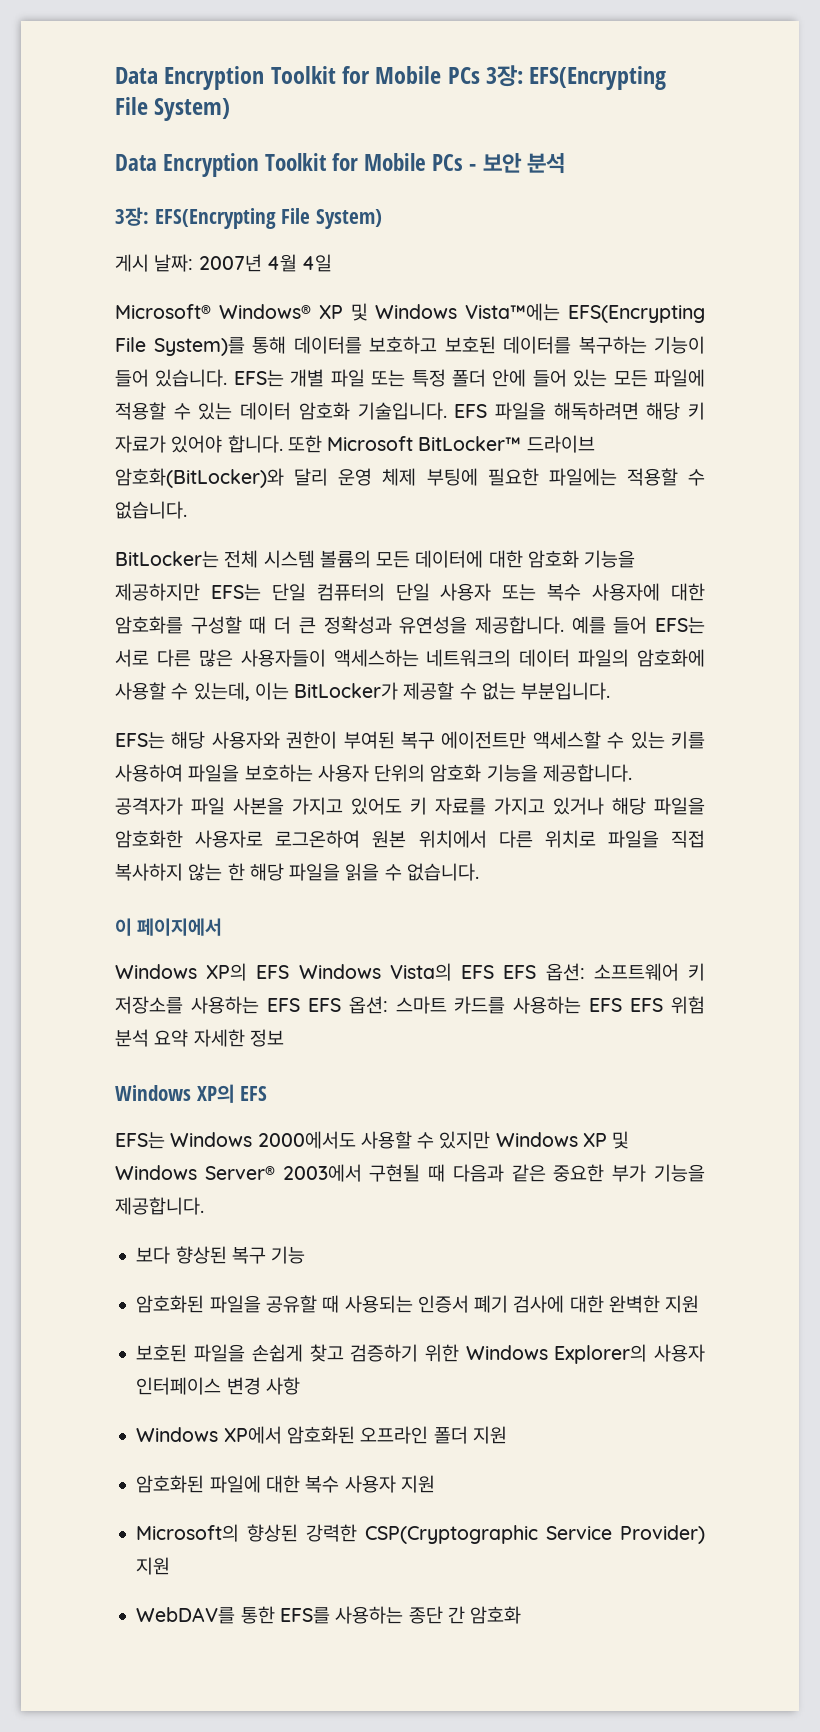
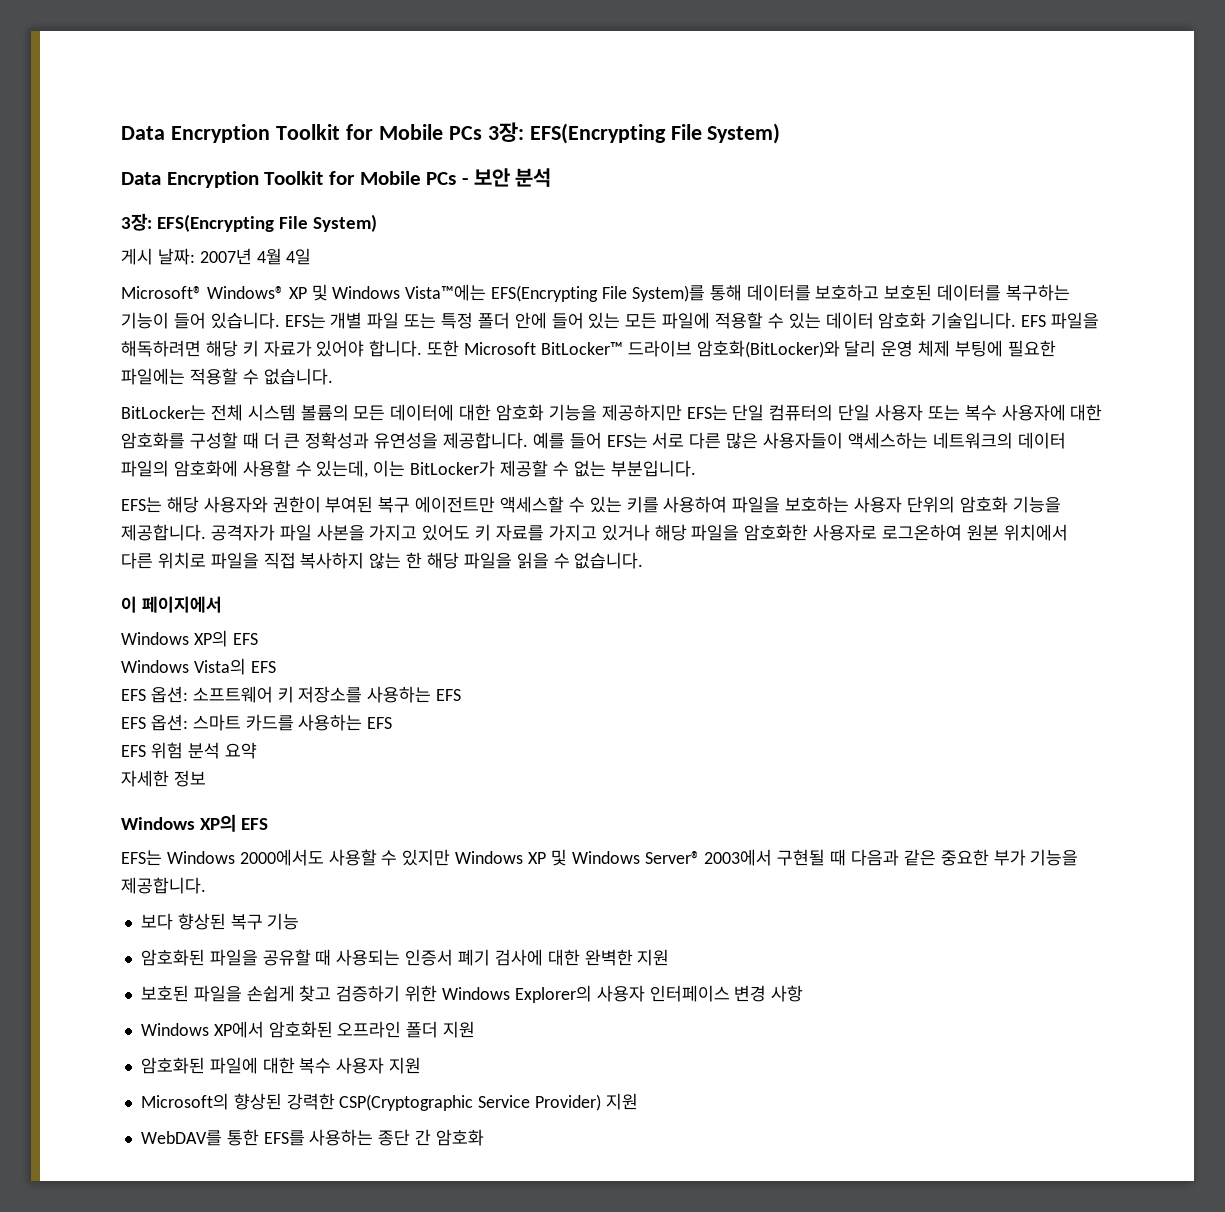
(290, 972) none -> (258, 639) //
(495, 972) none -> (276, 667) //
(300, 1005) none -> (462, 695) //
(623, 1005) none -> (393, 723) //
(189, 1038) none -> (257, 750) //

